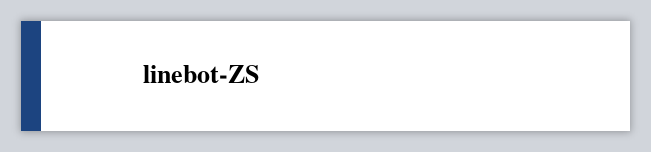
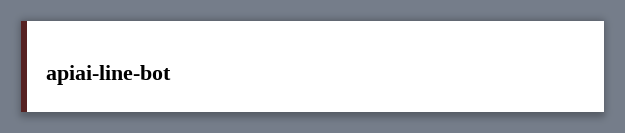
[143,65,259,83] linebot-ZS -> [46,65,171,85] apiai-line-bot

